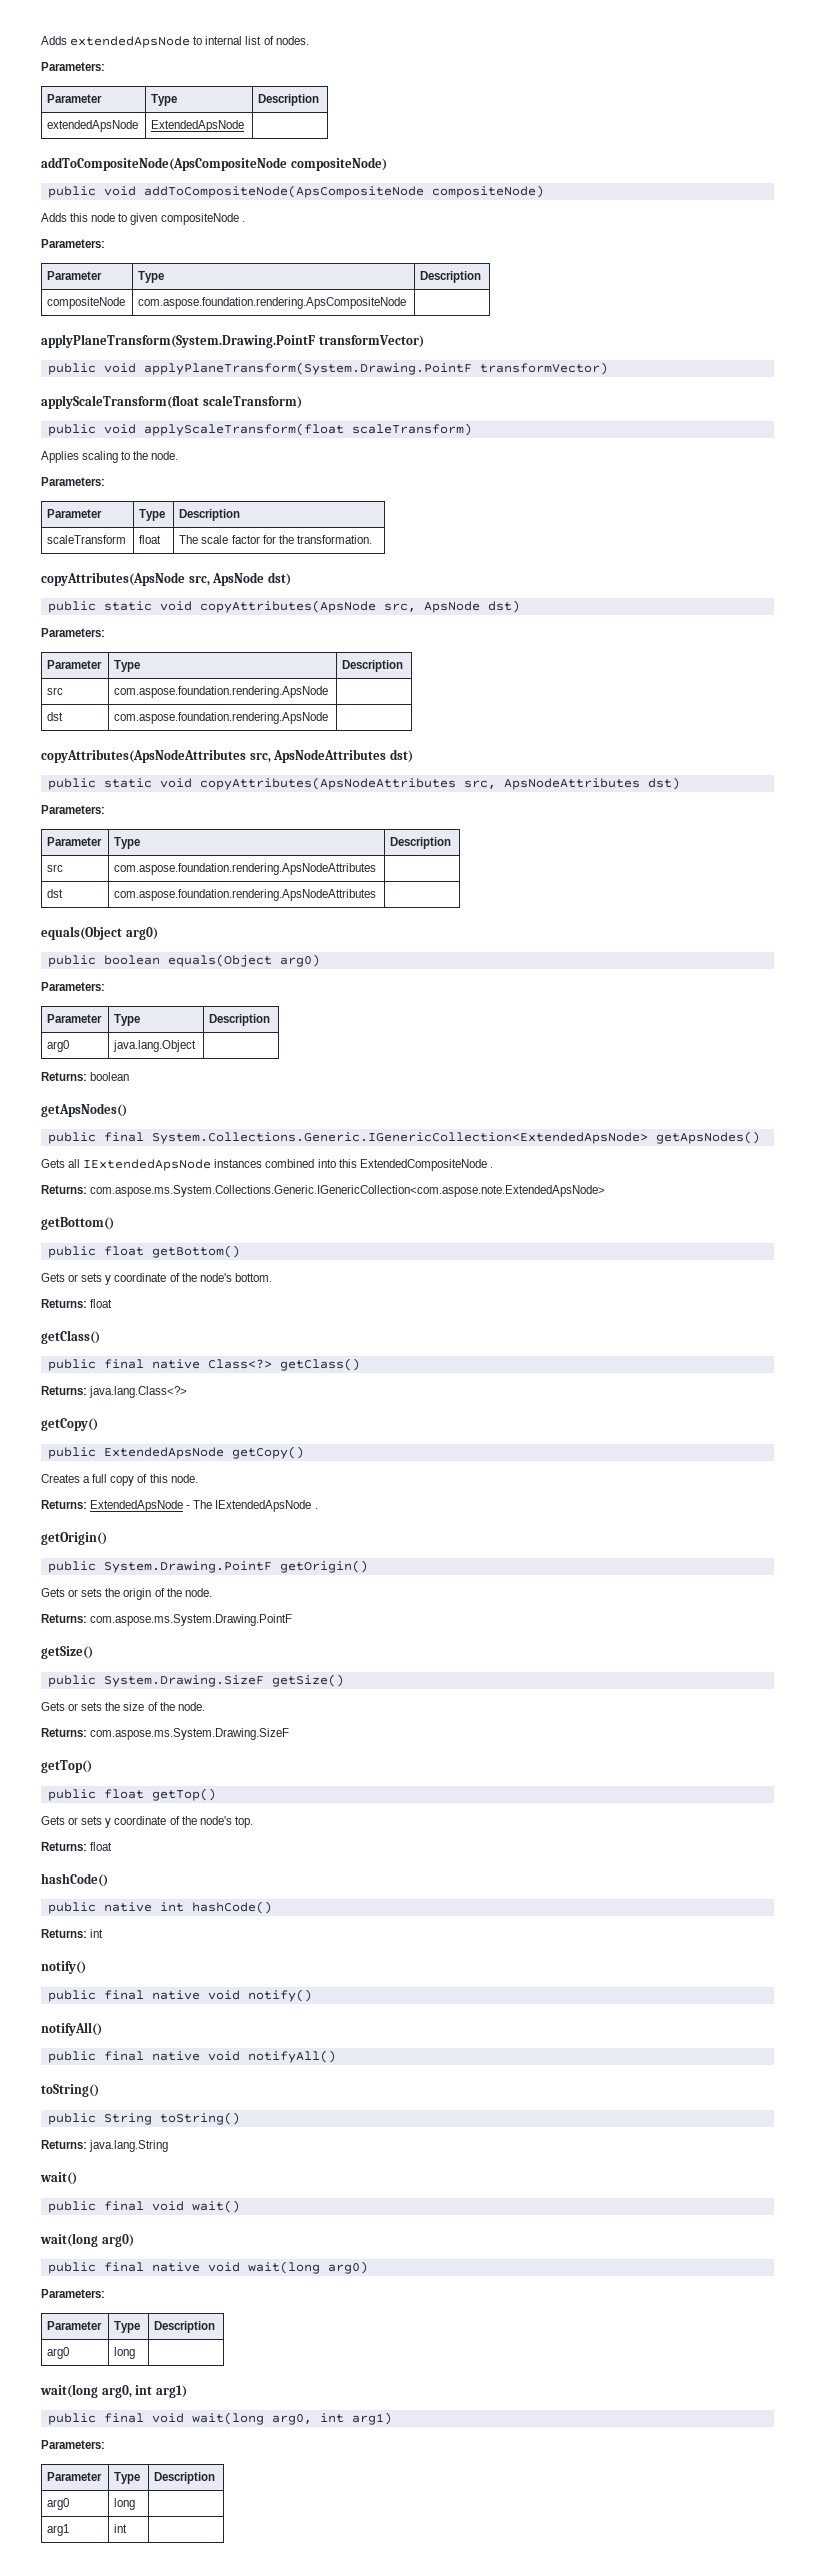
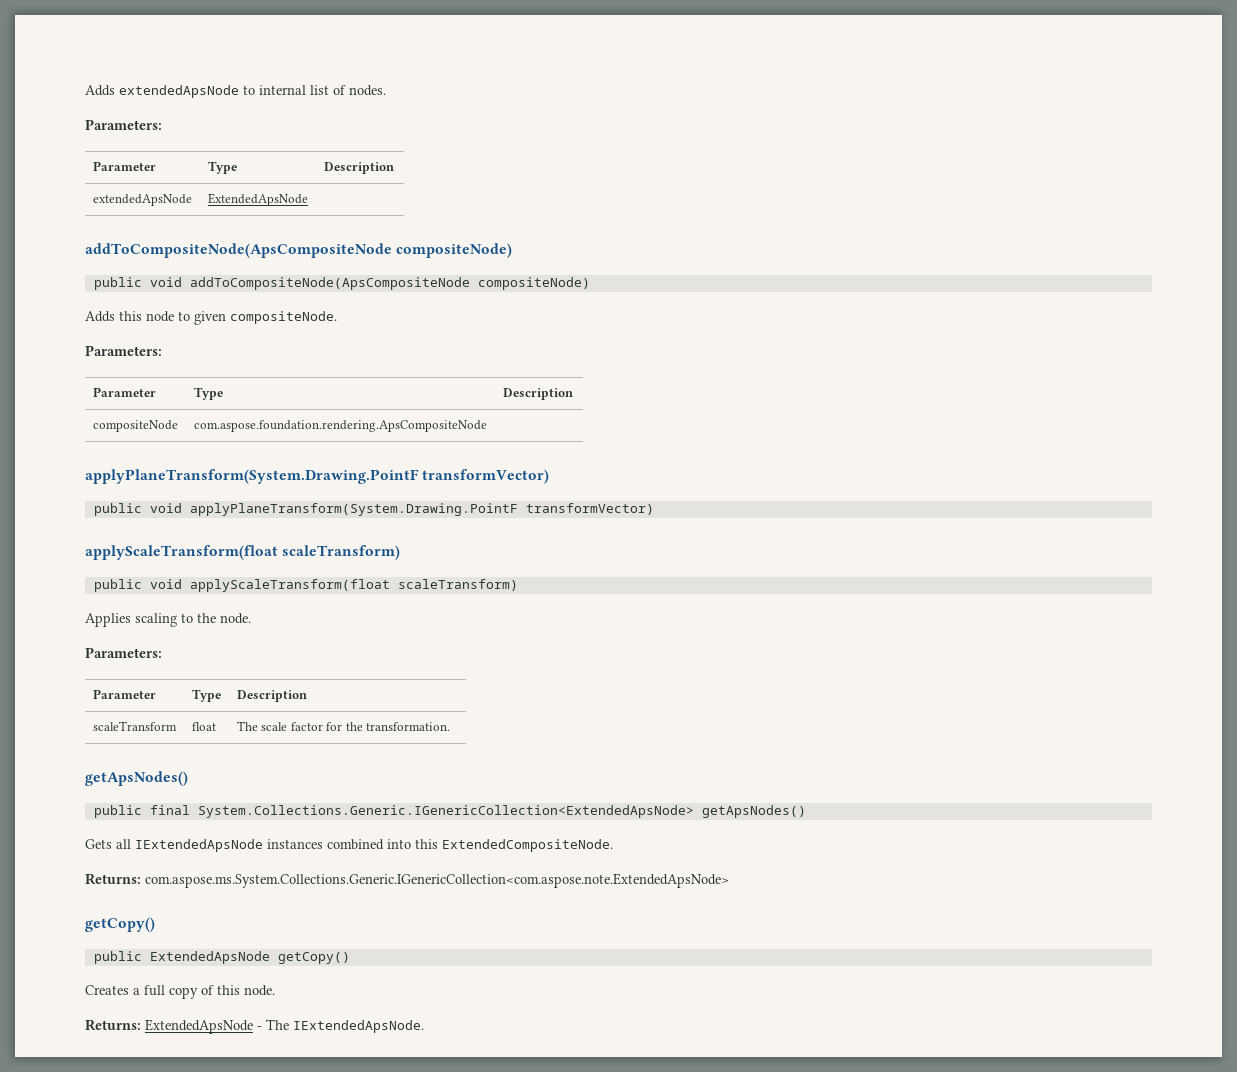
[160,213,245,225] compositeNode . -> [230,311,337,324] compositeNode.
[41,572,291,586] [47,600,520,613] [41,628,105,637] [47,660,103,669] [114,660,141,672] [342,660,404,672] [47,687,64,695] [114,686,329,698] [47,712,64,721] [114,712,329,724] [41,749,413,763] [47,777,680,790] [41,805,105,814] [47,837,103,846] [114,837,141,849] [390,837,452,849] [47,864,64,872] [114,863,377,875] [47,889,64,898] [114,889,377,901] [41,926,158,940] [47,954,320,967] [41,982,105,991] [47,1014,103,1023] [114,1014,141,1026] [209,1014,271,1026] [47,1040,70,1052] [113,1040,197,1052] [41,1072,130,1081] // copyAttributes(ApsNode src, ApsNode dst) // public static void copyAttributes(ApsNode src, ApsNode dst) // Parameters: // Parameter | Type | Description // src | com.aspose.foundation.rendering.ApsNode | // dst | com.aspose.foundation.rendering.ApsNode | // copyAttributes(ApsNodeAttributes src, ApsNodeAttributes dst) // public static void copyAttributes(ApsNodeAttributes src, ApsNodeAttributes dst) // Parameters: // Parameter | Type | Description // src | com.aspose.foundation.rendering.ApsNodeAttributes | // dst | com.aspose.foundation.rendering.ApsNodeAttributes | // equals(Object arg0) // public boolean equals(Object arg0) // Parameters: // Parameter | Type | Description // arg0 | java.lang.Object | // Returns: boolean -> (451, 726) none
[359,1159,493,1171] ExtendedCompositeNode . -> [442,839,613,852] ExtendedCompositeNode.
[41,1217,114,1230] [47,1245,240,1258] [41,1273,272,1285] [41,1299,113,1308] [41,1330,100,1344] [47,1358,360,1371] [41,1386,188,1398] // getBottom() // public float getBottom() // Gets or sets y coordinate of the node's bottom. // Returns: float // getClass() // public final native Class<?> getClass() // Returns: java.lang.Class<?> -> (729, 880) none
[215,1500,318,1512] [41,1532,107,1545] [47,1560,368,1573] [41,1588,212,1600] [41,1614,293,1626] [41,1646,93,1659] [47,1674,344,1687] [41,1702,205,1711] [41,1728,290,1740] [41,1760,92,1773] [47,1788,216,1801] [41,1816,253,1828] [41,1842,113,1851] [41,1873,108,1887] [47,1901,272,1914] [41,1929,104,1938] [41,1961,86,1974] [47,1989,312,2002] [41,2022,102,2036] [47,2050,336,2063] [41,2084,99,2097] [47,2112,240,2125] [41,2140,169,2152] [40,2172,77,2185] [47,2200,240,2213] [40,2233,134,2247] [47,2261,368,2274] [41,2289,105,2298] [47,2321,103,2330] [114,2321,141,2333] [154,2321,216,2333] [47,2347,70,2359] [114,2347,136,2359] [40,2384,187,2398] [47,2412,392,2425] [41,2440,105,2449] [47,2472,103,2481] [114,2472,141,2484] [154,2472,216,2484] [47,2498,70,2510] [114,2498,136,2510] [47,2524,70,2536] [114,2524,128,2533] IExtendedApsNode . // getOrigin() // public System.Drawing.PointF getOrigin() // Gets or sets the origin of the node. // Returns: com.aspose.ms.System.Drawing.PointF // getSize() // public System.Drawing.SizeF getSize() // Gets or sets the size of the node. // Returns: com.aspose.ms.System.Drawing.SizeF // getTop() // public float getTop() // Gets or sets y coordinate of the node's top. // Returns: float // hashCode() // public native int hashCode() // Returns: int // notify() // public final native void notify() // notifyAll() // public final native void notifyAll() // toString() // public String toString() // Returns: java.lang.String // wait() // public final void wait() // wait(long arg0) // public final native void wait(long arg0) // Parameters: // Parameter | Type | Description // arg0 | long | // wait(long arg0, int arg1) // public final void wait(long arg0, int arg1) // Parameters: // Parameter | Type | Description // arg0 | long | // arg1 | int | -> [293,1020,424,1033] IExtendedApsNode.

